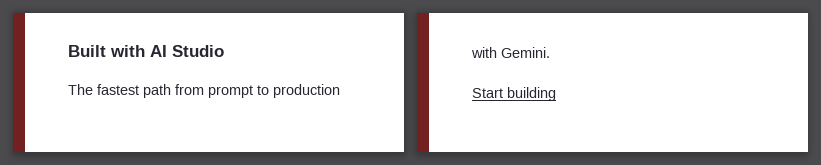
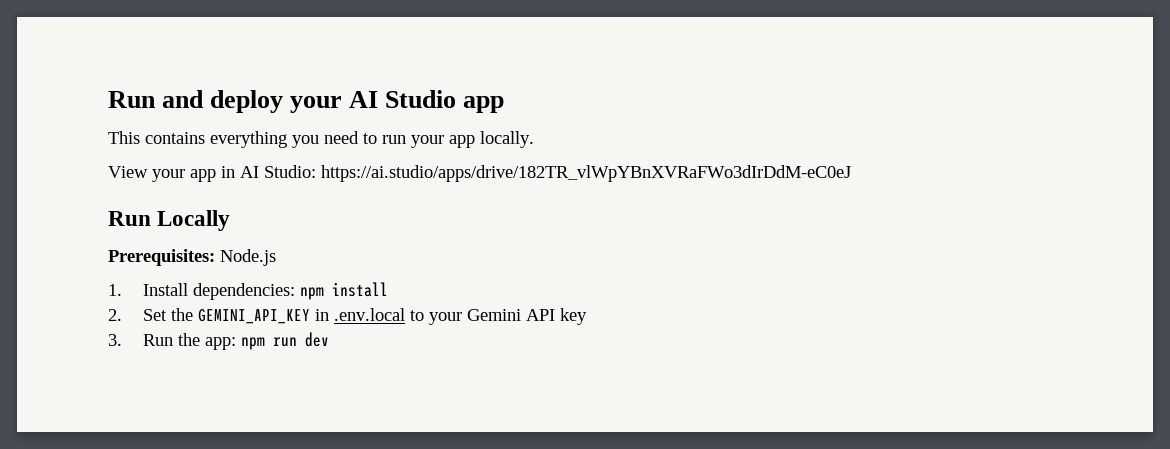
[68,45,224,57] [68,84,340,98] [471,47,550,58] [472,87,556,101] Built with AI Studio // The fastest path from prompt to production with Gemini. // Start building -> [108,90,505,113] [108,131,534,148] [108,165,851,182] [108,210,231,231] [108,249,276,266] [108,282,389,300] [108,308,588,325] [108,332,330,350] Run and deploy your AI Studio app // This contains everything you need to run your app locally. // View your app in AI Studio: https://ai.studio/apps/drive/182TR_vlWpYBnXVRaFWo3dIrDdM-eC0eJ // Run Locally // Prerequisites: Node.js // 1. Install dependencies: npm install // 2. Set the GEMINI_API_KEY in .env.local to your Gemini API key // 3. Run the app: npm run dev

